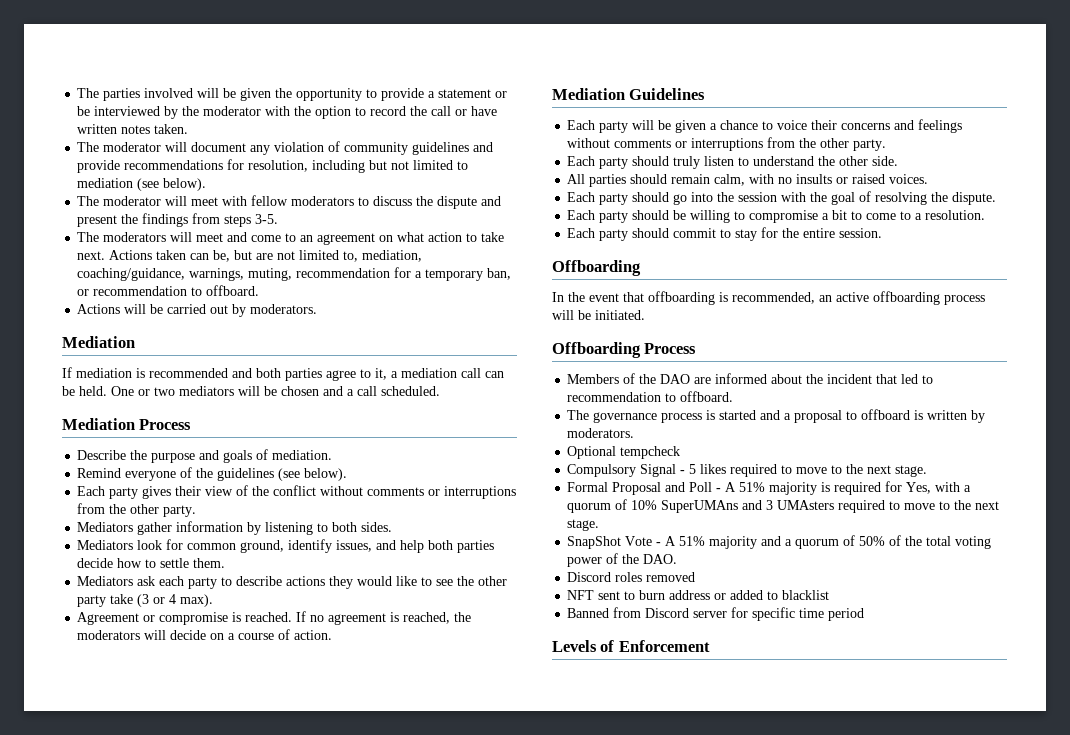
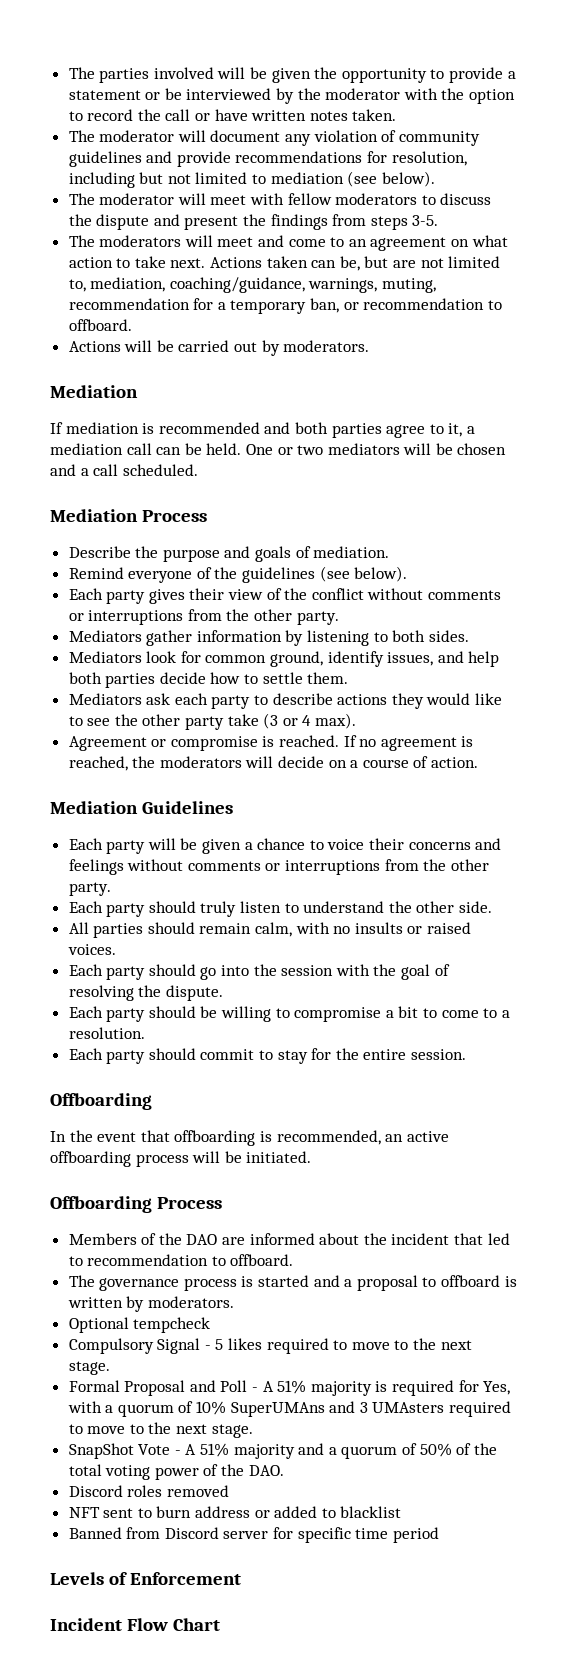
(710, 646) none -> [50,1618,220,1631] // Incident Flow Chart

